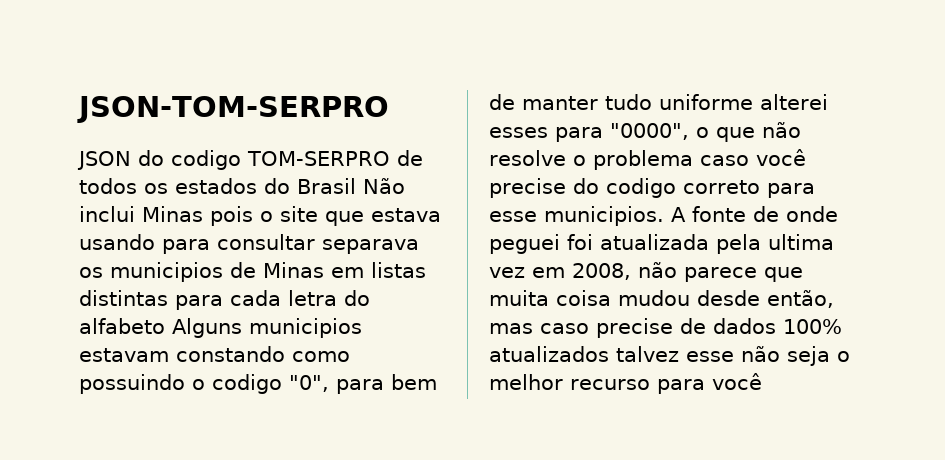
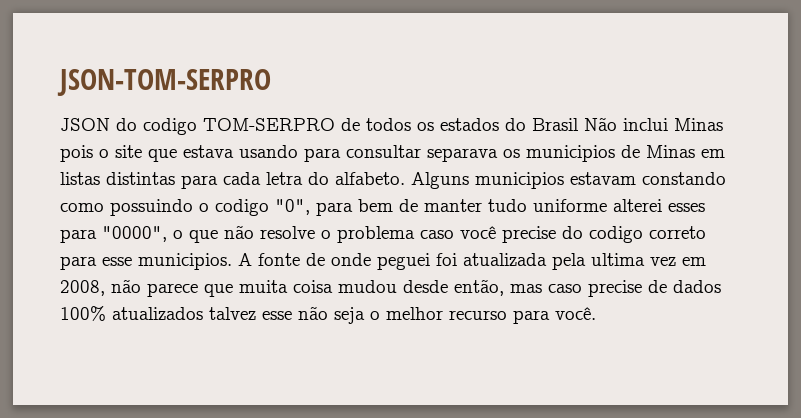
[79,318,165,334] alfabeto -> [335,172,405,185] alfabeto.
[712,373,762,390] você -> [555,307,596,320] você.

